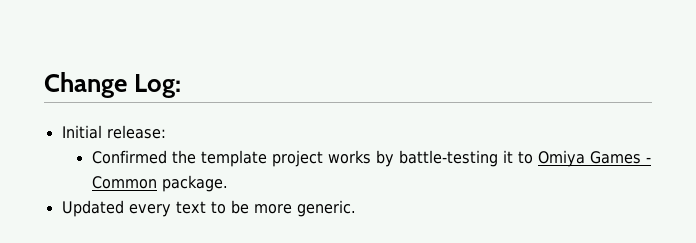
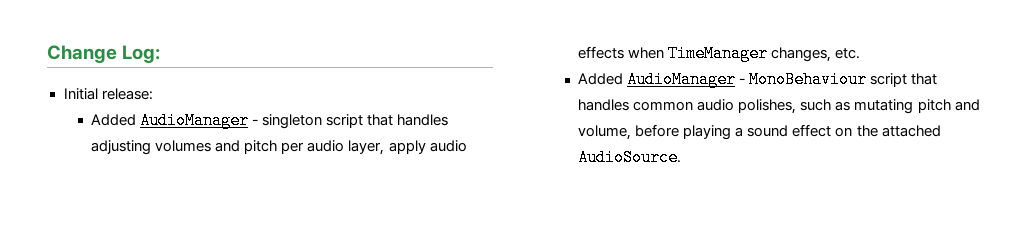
[91,150,651,167] [91,175,228,192] [61,200,356,217] Confirmed the template project works by battle-testing it to Omiya Games - Common package. // Updated every text to be more generic. -> [91,112,449,129] [91,140,467,155] [578,45,861,62] [578,71,938,88] [578,99,980,114] [578,124,941,140] [578,149,682,166] Added AudioManager - singleton script that handles adjusting volumes and pitch per audio layer, apply audio effects when TimeManager changes, etc. // Added AudioManager - MonoBehaviour script that handles common audio polishes, such as mutating pitch and volume, before playing a sound effect on the attached AudioSource.

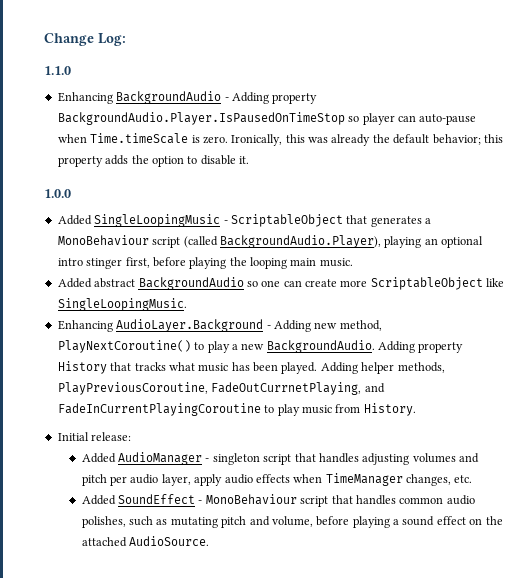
(161, 54) none -> [44,66,71,75] [57,91,318,104] [57,112,477,125] [57,133,503,146] [57,155,249,167] [44,189,71,198] [57,214,431,227] [57,235,483,248] [57,257,353,269] [57,277,505,290] [57,298,187,311] [57,319,382,332] [57,340,464,353] [57,361,445,374] [57,382,385,395] [57,403,416,416] // 1.1.0 // Enhancing BackgroundAudio - Adding property BackgroundAudio.Player.IsPausedOnTimeStop so player can auto-pause when Time.timeScale is zero. Ironically, this was already the default behavior; this property adds the option to disable it. // 1.0.0 // Added SingleLoopingMusic - ScriptableObject that generates a MonoBehaviour script (called BackgroundAudio.Player), playing an optional intro stinger first, before playing the looping main music. // Added abstract BackgroundAudio so one can create more ScriptableObject like SingleLoopingMusic. // Enhancing AudioLayer.Background - Adding new method, PlayNextCoroutine() to play a new BackgroundAudio. Adding property History that tracks what music has been played. Adding helper methods, PlayPreviousCoroutine, FadeOutCurrnetPlaying, and FadeInCurrentPlayingCoroutine to play music from History.
[627,71,737,88] AudioManager -> [118,494,196,504] SoundEffect

